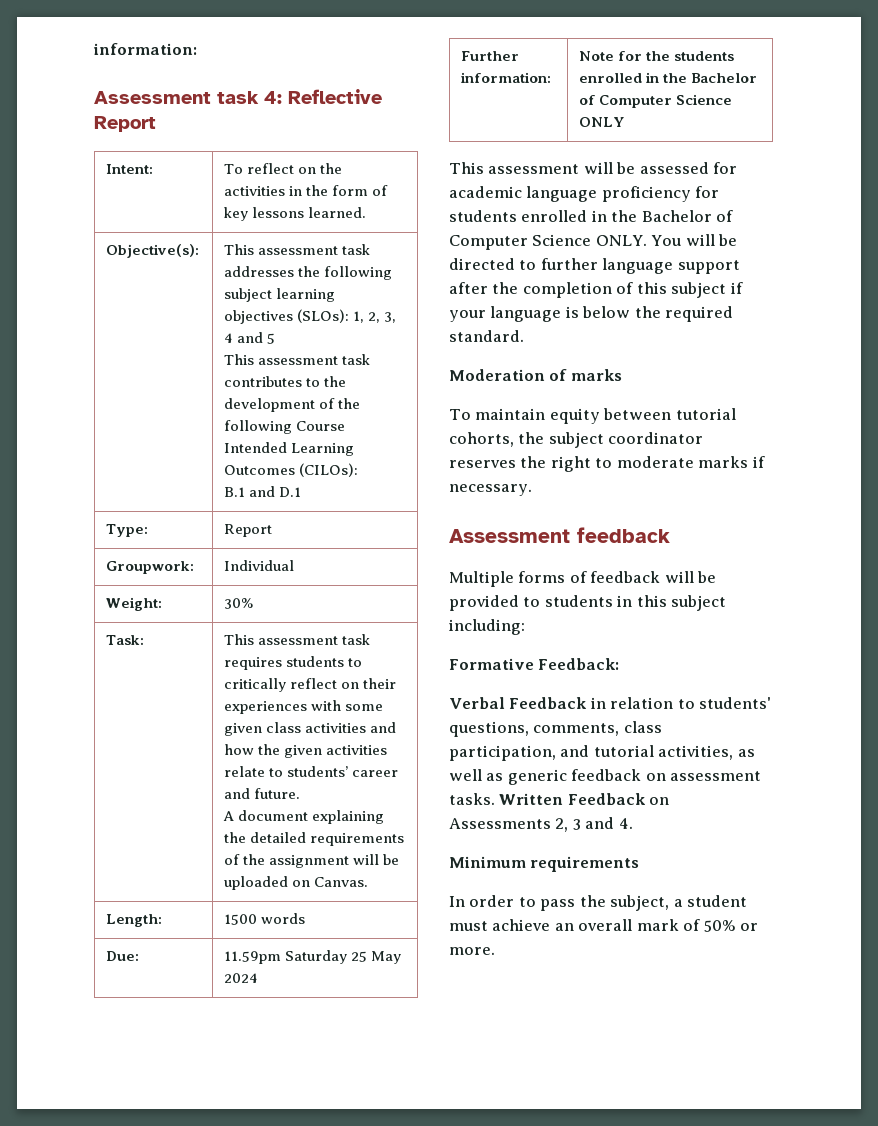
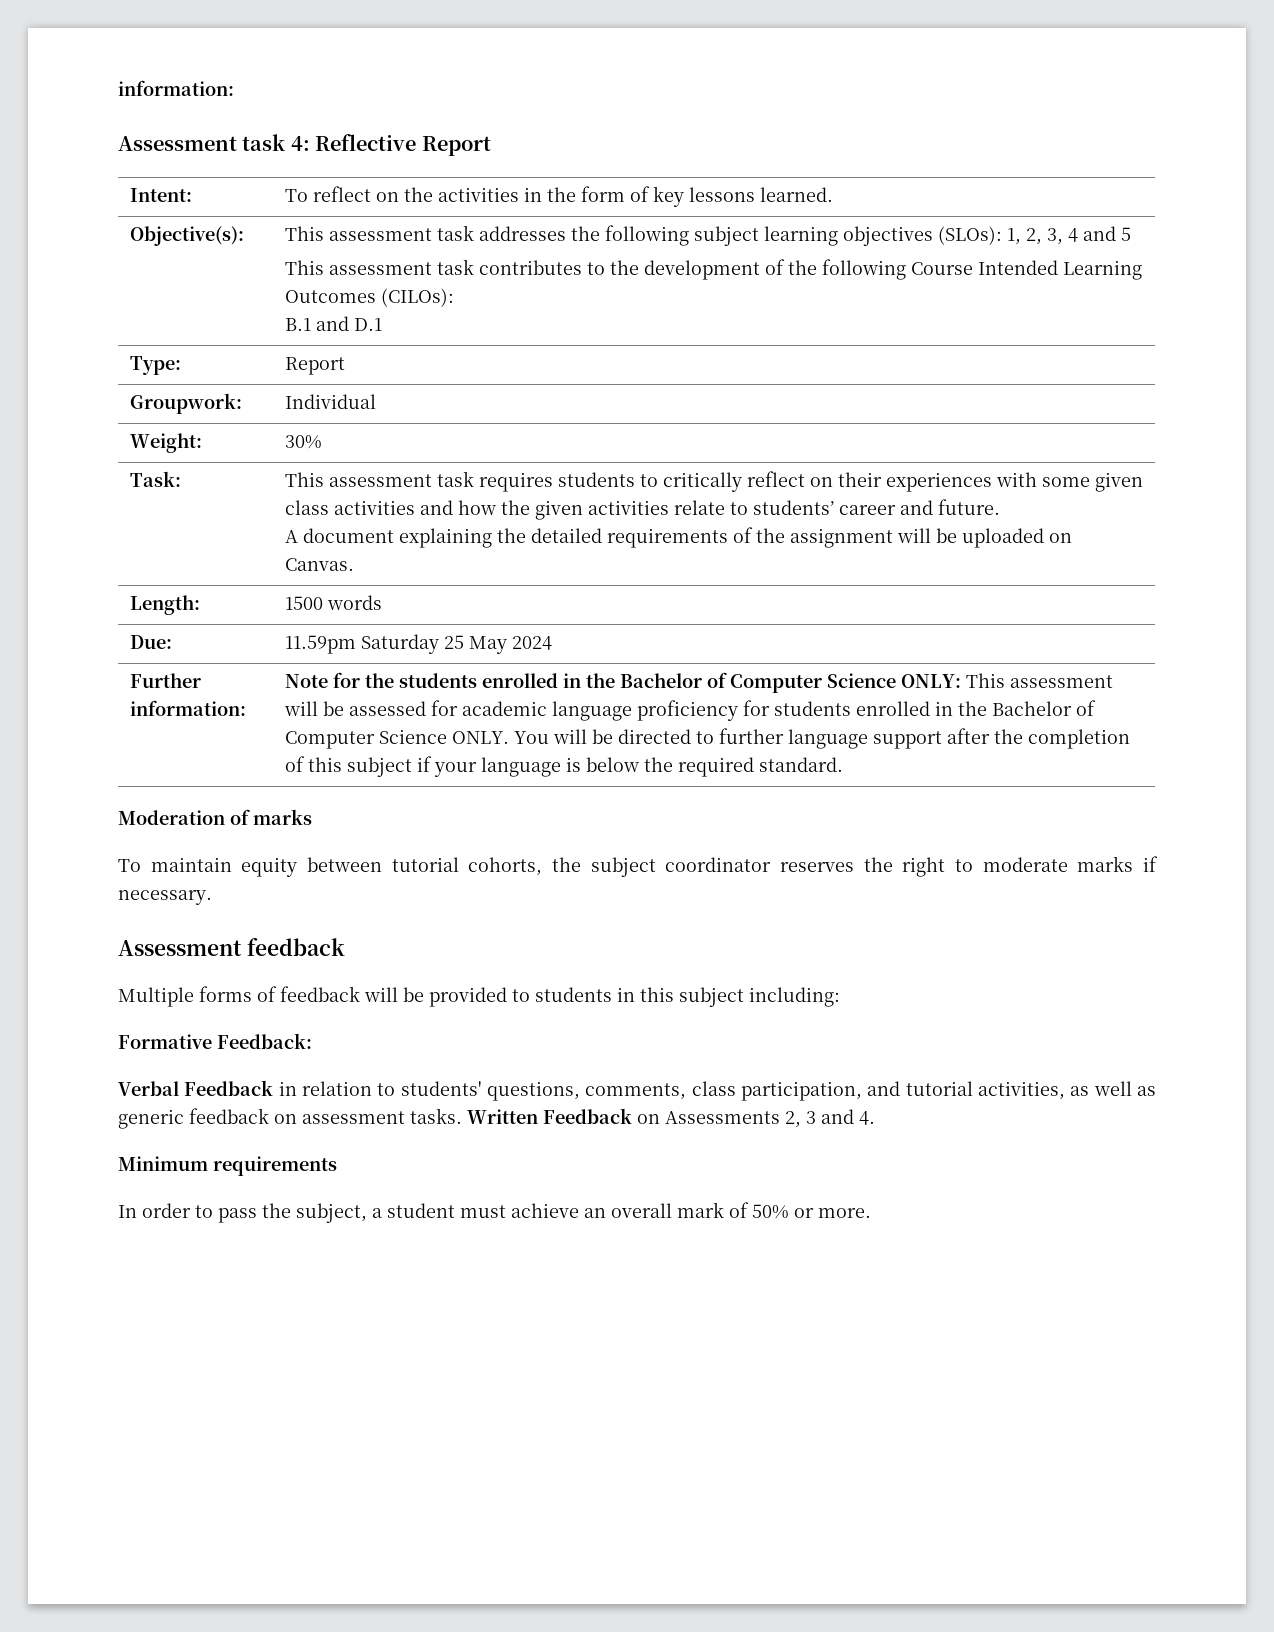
[579,117,625,127] ONLY // -> [900,674,961,688] ONLY:

